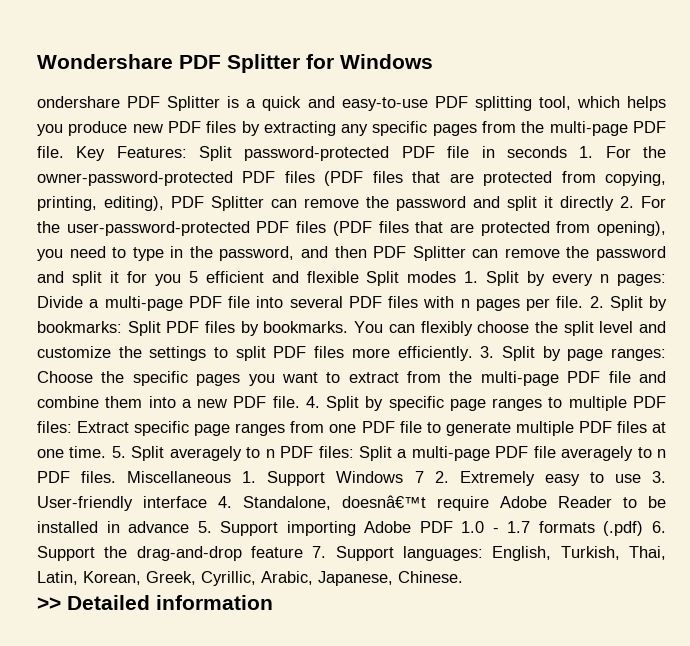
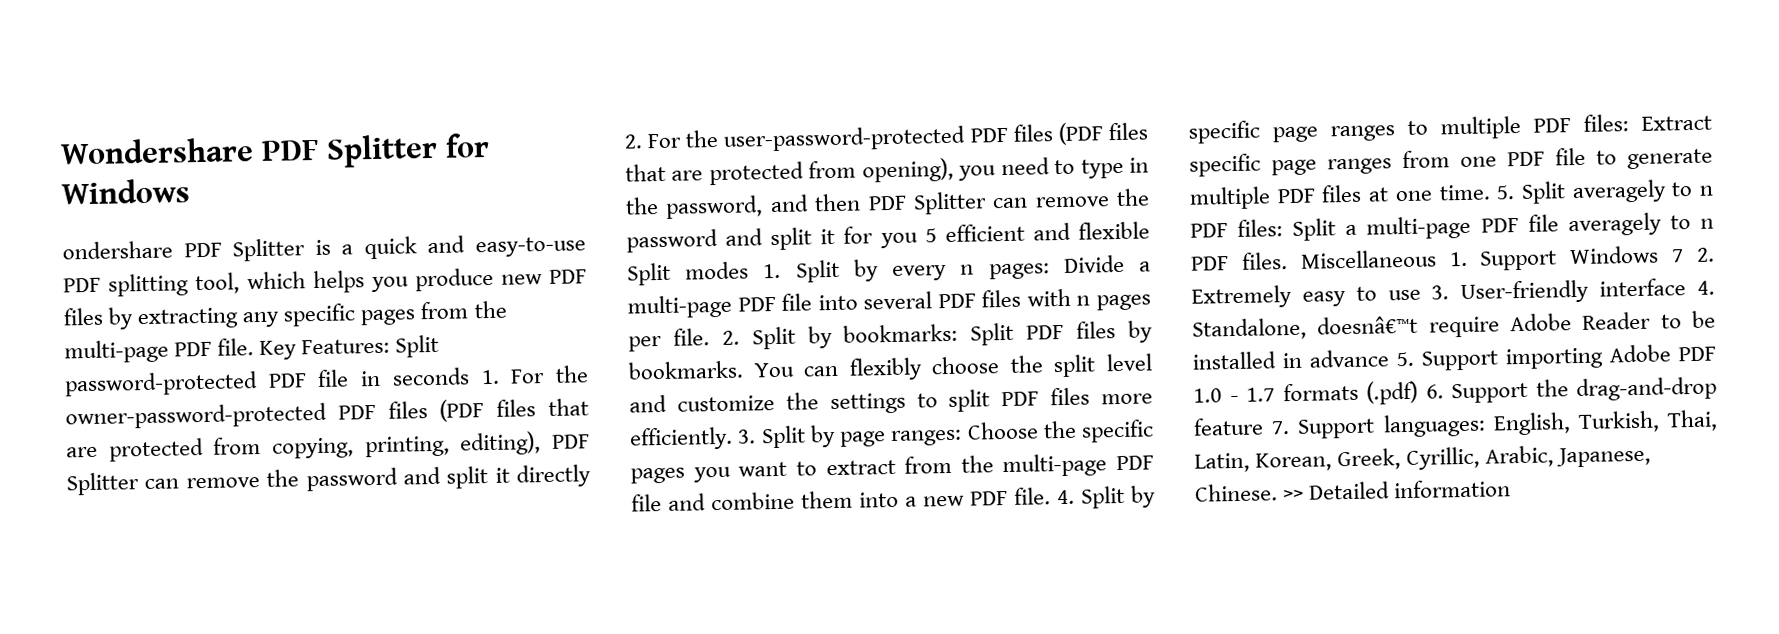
(463, 577) // -> (1278, 492) none

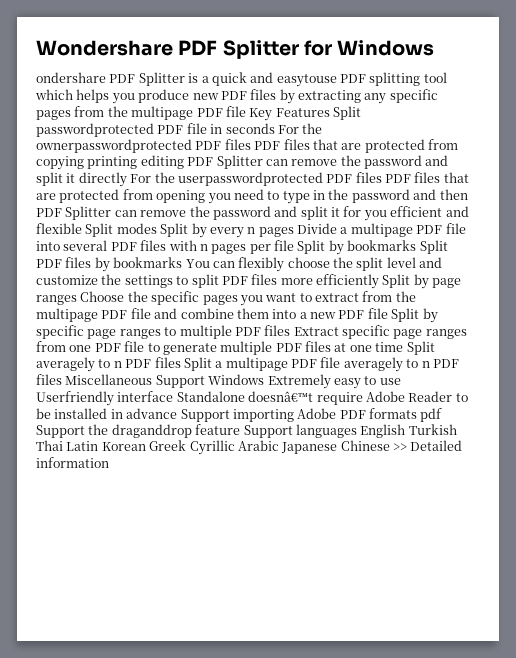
[474,236,586,258] easy-to-use -> [276,74,337,87] easytouse
[195,272,240,295] tool, -> [423,72,447,83] tool
[64,334,440,364] [64,371,258,397] multi-page PDF file. Key Features: Split password-protected -> [131,106,361,121] [36,123,154,137] multipage PDF file Key Features Split passwordprotected
[480,365,589,385] [65,398,589,430] [66,431,542,462] 1. For the owner-password-protected PDF files (PDF files that are protected from copying, printing, editing), -> [277,123,323,134] [36,139,458,153] [36,155,184,170] For the ownerpasswordprotected PDF files PDF files that are protected from copying printing editing
[624,122,1148,152] [625,157,954,186] 2. For the user-password-protected PDF files (PDF files that are protected from opening), -> [130,172,469,186] [36,189,206,203] For the userpasswordprotected PDF files PDF files that are protected from opening
[665,195,764,219] password, -> [351,189,410,203] password
[924,228,937,243] 5 -> (387, 215) none
[763,263,782,279] 1. -> (157, 228) none
[988,263,1050,280] pages: -> [258,227,294,237] pages
[627,294,732,319] multi-page -> [350,223,413,237] multipage
[672,323,959,350] file. 2. Split by bookmarks: -> [274,240,417,255] file Split by bookmarks
[628,360,744,380] bookmarks. -> [113,257,183,268] bookmarks
[629,426,757,451] efficiently. 3. -> [316,274,379,289] efficiently
[890,429,963,446] ranges: -> [36,295,77,305] ranges
[1002,453,1108,478] multi-page -> [36,308,98,322] multipage
[1014,487,1075,505] file. 4. -> [367,308,388,319] file
[1583,114,1629,132] files: -> [264,325,291,336] files
[1438,184,1516,201] time. 5. -> [375,342,404,352] time
[1237,219,1284,237] files: -> [154,357,181,368] files
[1366,215,1472,240] multi-page -> [225,357,288,371] multipage
[1240,245,1715,271] [1191,278,1715,309] [1192,317,1307,341] files. Miscellaneous 1. Support Windows 7 2. Extremely easy to use 3. User-friendly interface 4. Standalone, -> [36,374,401,389] [36,391,245,406] files Miscellaneous Support Windows Extremely easy to use Userfriendly interface Standalone
[1396,351,1414,367] 5. -> (178, 413) none
[1193,376,1717,405] [1193,409,1718,439] [1194,445,1652,473] [1194,483,1278,502] 1.0 - 1.7 formats (.pdf) 6. Support the drag-and-drop feature 7. Support languages: English, Turkish, Thai, Latin, Korean, Greek, Cyrillic, Arabic, Japanese, Chinese. -> [369,408,443,422] [36,424,457,438] [36,440,390,455] formats pdf Support the draganddrop feature Support languages English Turkish Thai Latin Korean Greek Cyrillic Arabic Japanese Chinese

